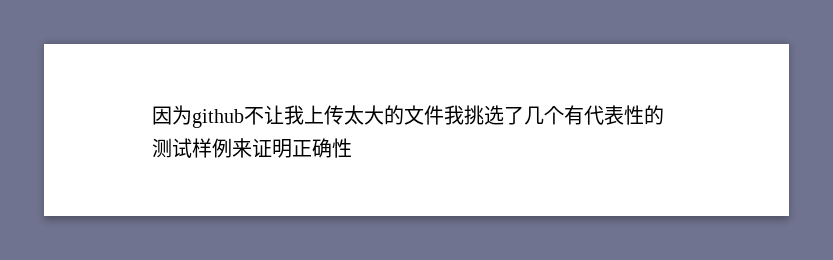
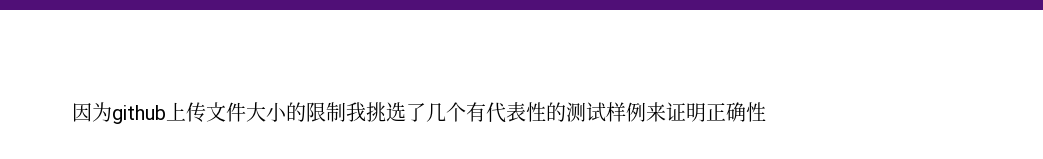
[244,105,444,125] 不让我上传太大的文件 -> [166,102,346,122] 上传文件大小的限制

